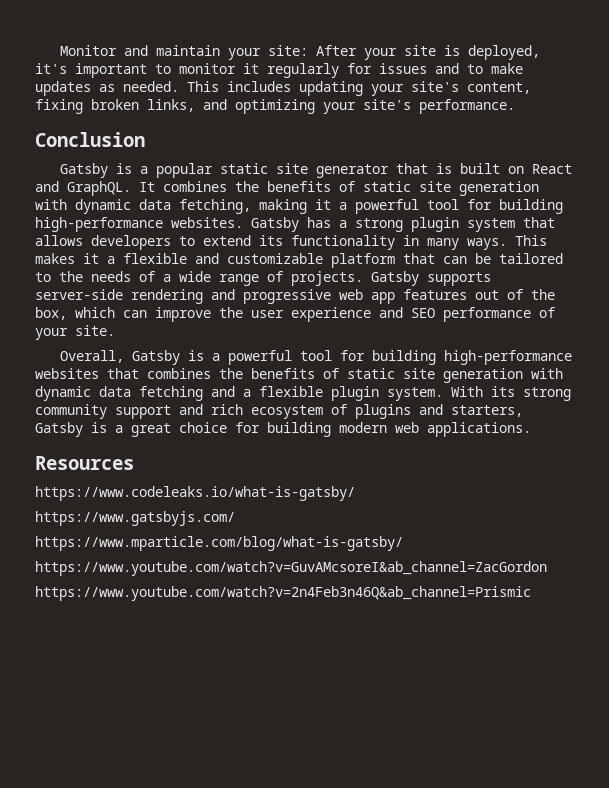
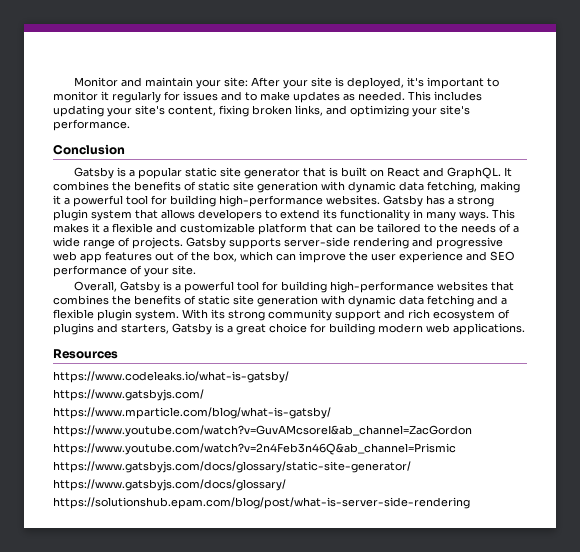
(531, 593) none -> [53,461,411,473] [53,479,286,491] [53,497,470,509] // https://www.gatsbyjs.com/docs/glossary/static-site-generator/ // https://www.gatsbyjs.com/docs/glossary/ // https://solutionshub.epam.com/blog/post/what-is-server-side-rendering

